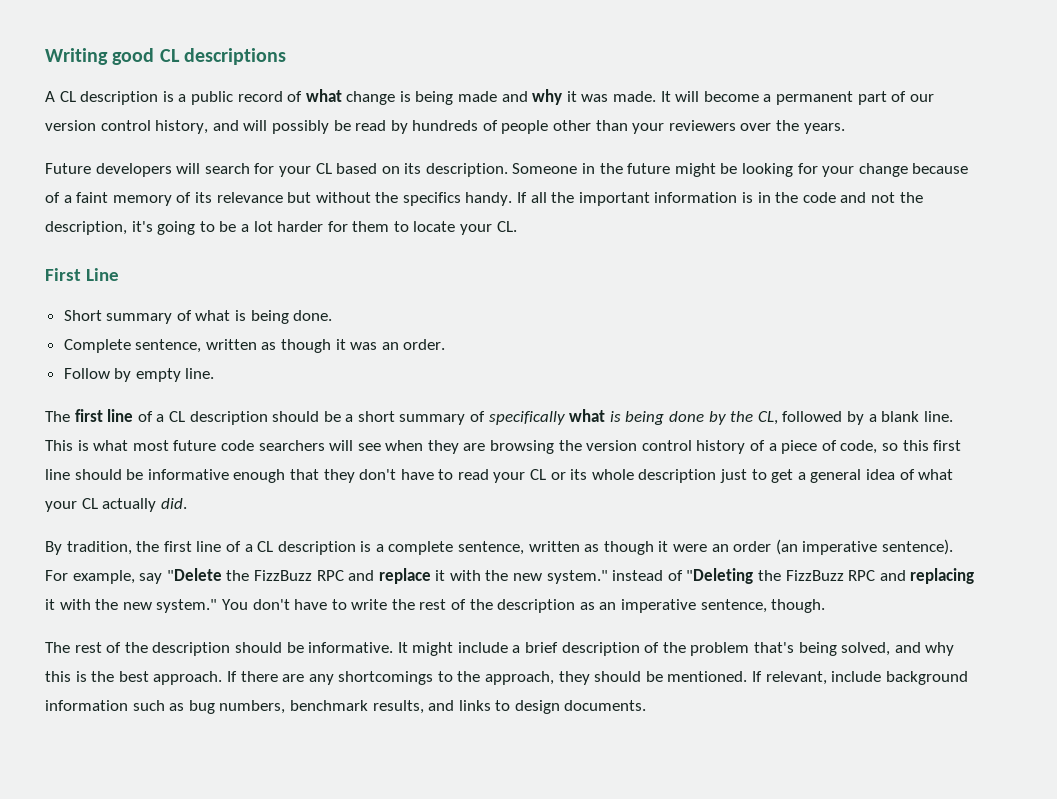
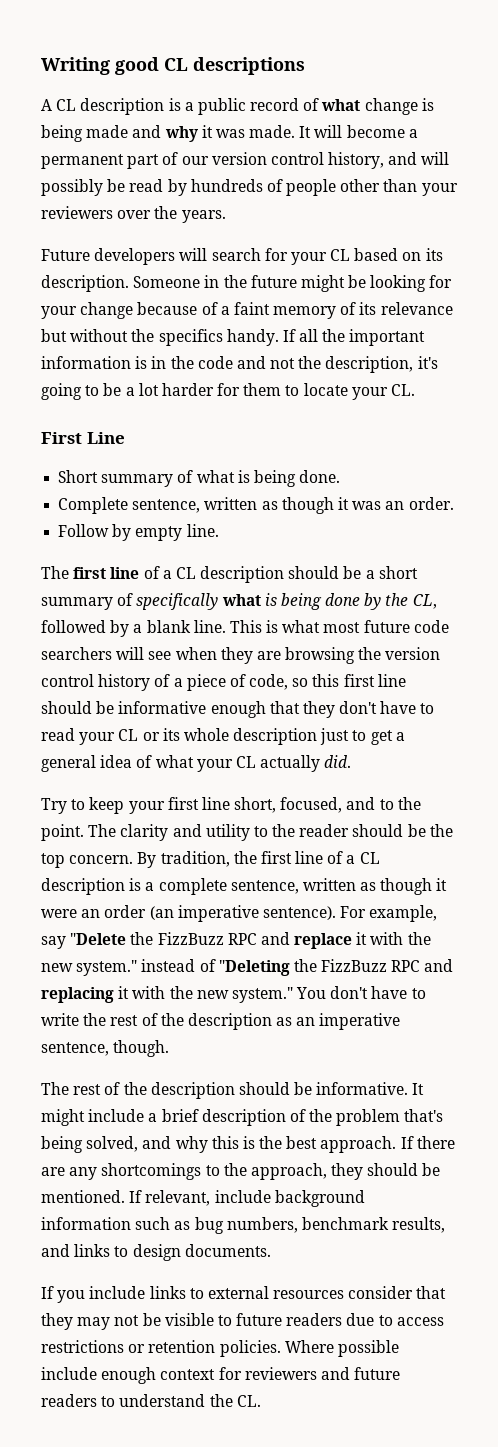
(187, 503) none -> [41,797,421,814] [41,824,453,841] [41,853,134,868] Try to keep your first line short, focused, and to the point. The clarity and utility to the reader should be the top concern.
(647, 705) none -> [41,1286,447,1303] [41,1313,444,1330] [41,1340,399,1357] [41,1367,401,1384] [41,1394,261,1407] // If you include links to external resources consider that they may not be visible to future readers due to access restrictions or retention policies. Where possible include enough context for reviewers and future readers to understand the CL.

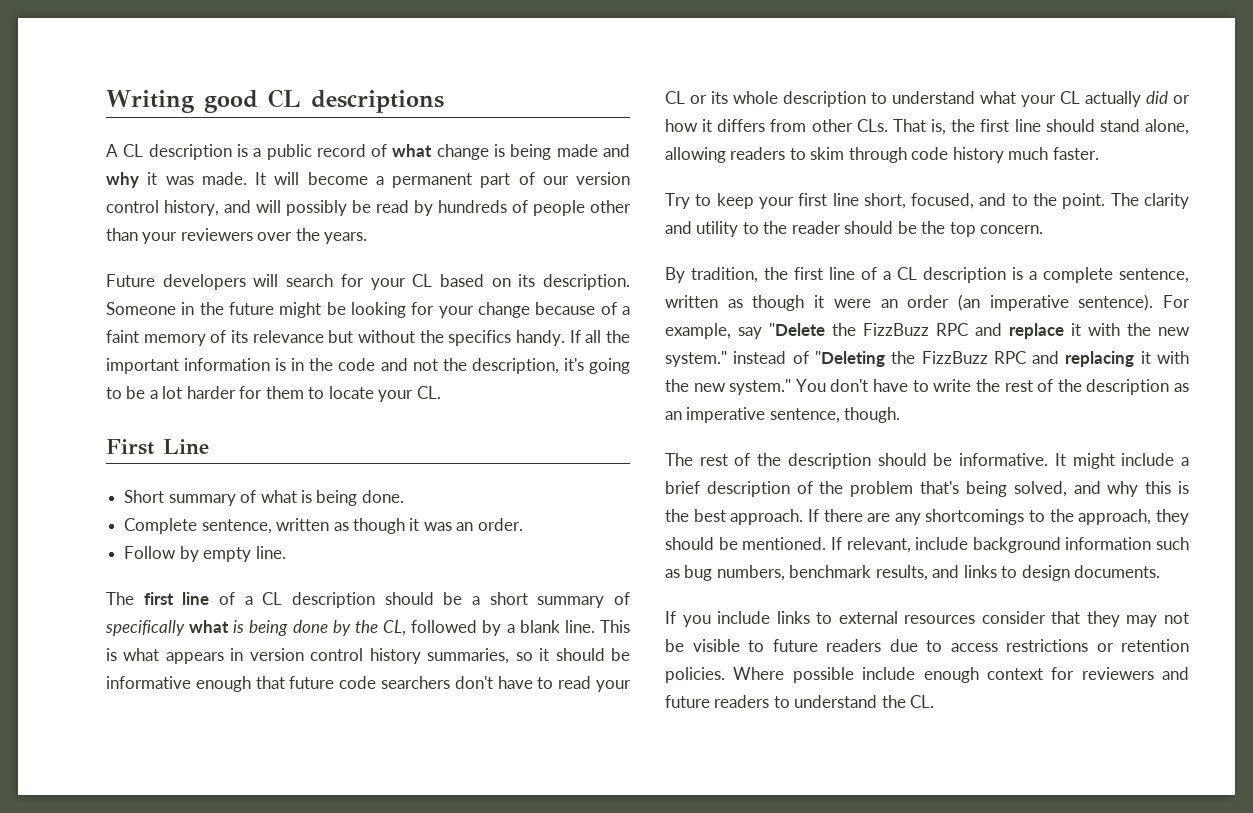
[323,620,449,633] [41,647,441,664] [41,674,406,691] most future code searchers will see when they are browsing the version control history of a piece of code, so this first line -> [165,648,550,664] appears in version control history summaries, so it
[302,701,335,718] they -> [289,676,451,689] future code searchers
[320,728,405,745] [41,755,352,772] just to get a general idea of what your CL actually did. -> [871,91,1190,107] [665,119,1189,135] [665,147,1099,163] to understand what your CL actually did or how it differs from other CLs. That is, the first line should stand alone, allowing readers to skim through code history much faster.
(134, 859) none -> (1044, 229) //

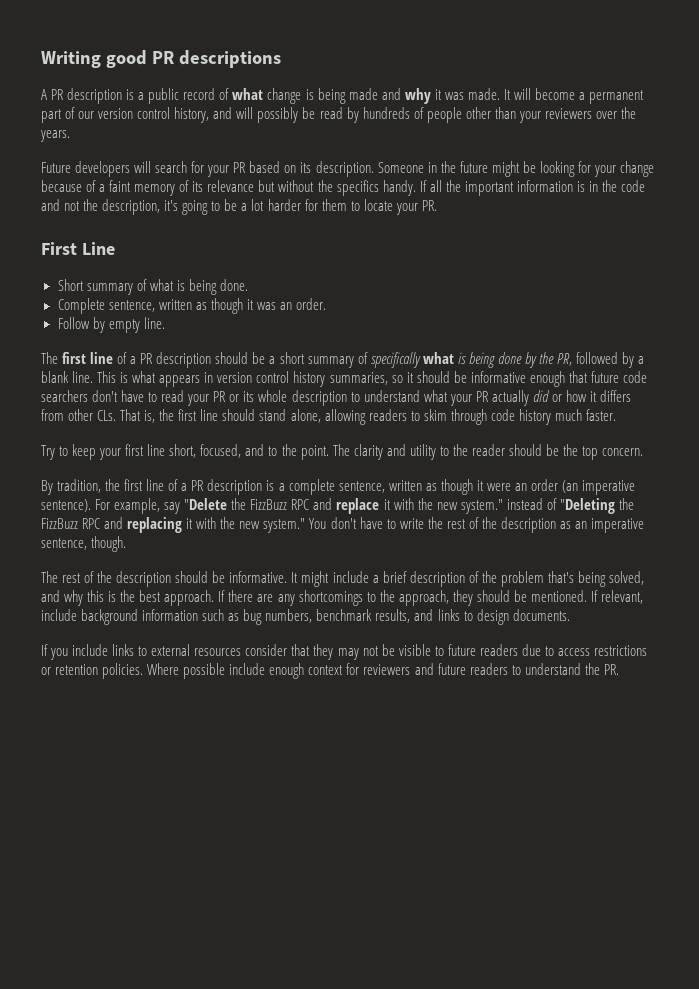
[267,89,301,108] CL -> [151,51,174,64] PR
[123,144,144,157] CL -> [51,89,65,100] PR
[412,274,433,287] CL -> [233,162,247,173] PR
[416,386,441,399] CL. -> [421,200,437,211] PR.
[262,592,283,605] CL -> [140,353,154,364] PR
[383,620,407,636] CL, -> [557,353,573,366] PR,
[665,91,685,104] CL -> [213,391,227,402] PR
[1060,91,1080,104] CL -> [475,391,489,402] PR
[897,267,917,280] CL -> [191,480,205,491] PR
[910,695,935,708] CL. -> [603,664,619,675] PR.

